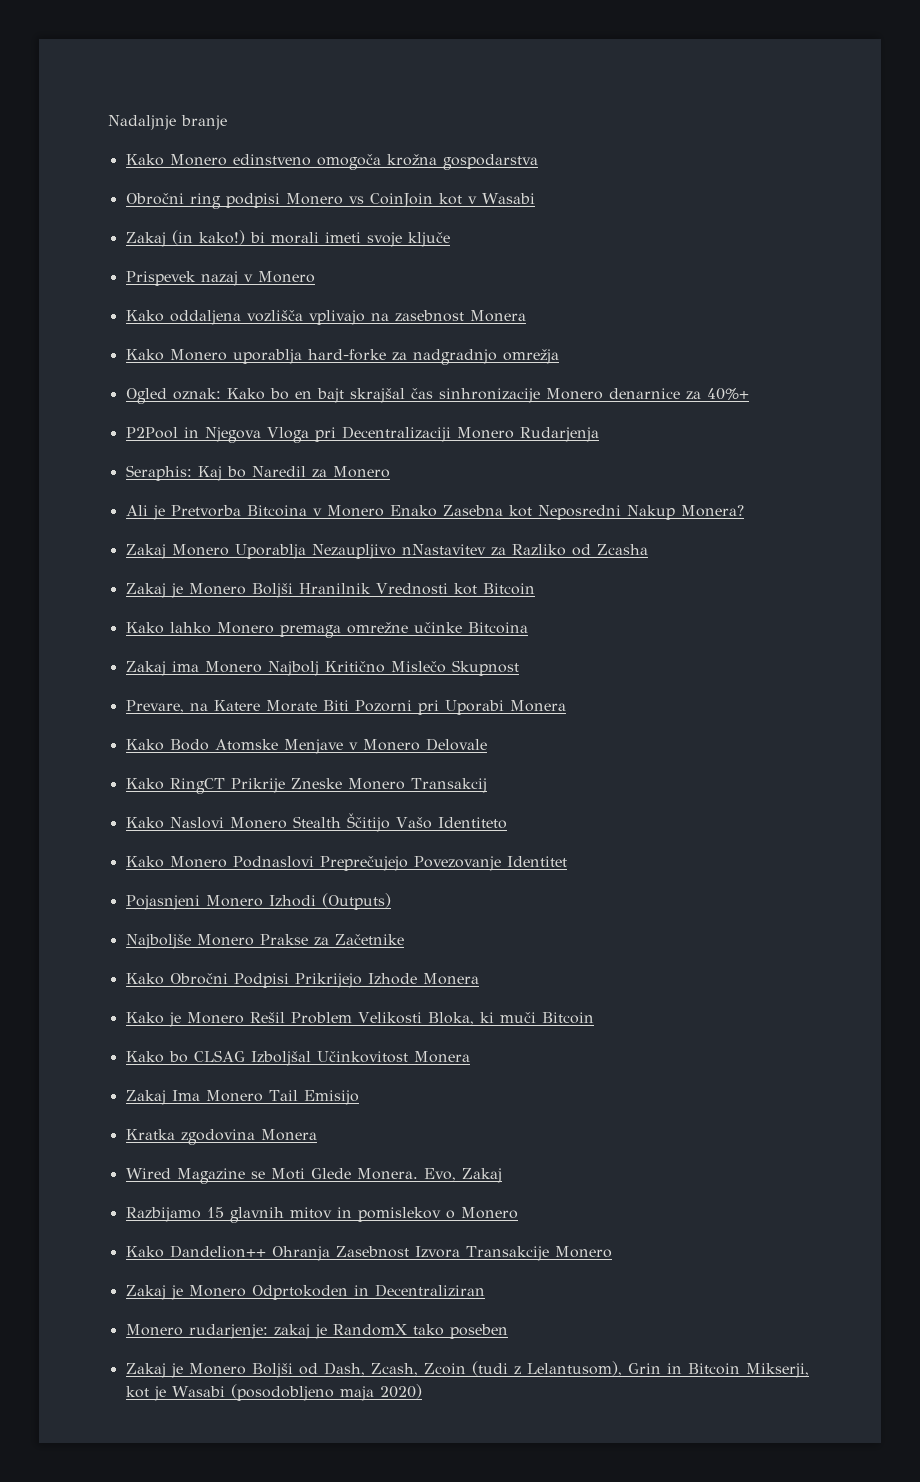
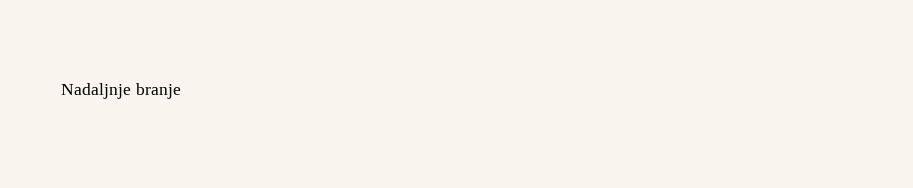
[125,154,538,170] [125,193,535,209] [125,230,450,247] [125,271,315,286] [125,310,526,325] [125,349,559,365] [125,388,749,404] [125,426,599,443] [125,465,390,481] [125,505,744,520] [125,544,648,559] [125,583,535,598] [125,622,528,638] [125,660,519,676] [125,700,566,715] [125,738,487,754] [125,778,487,794] [125,813,507,832] [125,856,567,871] [125,893,391,910] [125,934,404,949] [125,973,479,988] [125,1012,594,1027] [125,1050,470,1066] [125,1090,359,1105] [125,1129,317,1145] [125,1168,502,1184] [125,1207,518,1223] [125,1245,612,1261] [125,1284,485,1300] [125,1324,508,1339] [125,1361,809,1378] [125,1384,422,1401] // Kako Monero edinstveno omogoča krožna gospodarstva // Obročni ring podpisi Monero vs CoinJoin kot v Wasabi // Zakaj (in kako!) bi morali imeti svoje ključe // Prispevek nazaj v Monero // Kako oddaljena vozlišča vplivajo na zasebnost Monera // Kako Monero uporablja hard-forke za nadgradnjo omrežja // Ogled oznak: Kako bo en bajt skrajšal čas sinhronizacije Monero denarnice za 40%+ // P2Pool in Njegova Vloga pri Decentralizaciji Monero Rudarjenja // Seraphis: Kaj bo Naredil za Monero // Ali je Pretvorba Bitcoina v Monero Enako Zasebna kot Neposredni Nakup Monera? // Zakaj Monero Uporablja Nezaupljivo nNastavitev za Razliko od Zcasha // Zakaj je Monero Boljši Hranilnik Vrednosti kot Bitcoin // Kako lahko Monero premaga omrežne učinke Bitcoina // Zakaj ima Monero Najbolj Kritično Mislečo Skupnost // Prevare, na Katere Morate Biti Pozorni pri Uporabi Monera // Kako Bodo Atomske Menjave v Monero Delovale // Kako RingCT Prikrije Zneske Monero Transakcij // Kako Naslovi Monero Stealth Ščitijo Vašo Identiteto // Kako Monero Podnaslovi Preprečujejo Povezovanje Identitet // Pojasnjeni Monero Izhodi (Outputs) // Najboljše Monero Prakse za Začetnike // Kako Obročni Podpisi Prikrijejo Izhode Monera // Kako je Monero Rešil Problem Velikosti Bloka, ki muči Bitcoin // Kako bo CLSAG Izboljšal Učinkovitost Monera // Zakaj Ima Monero Tail Emisijo // Kratka zgodovina Monera // Wired Magazine se Moti Glede Monera. Evo, Zakaj // Razbijamo 15 glavnih mitov in pomislekov o Monero // Kako Dandelion++ Ohranja Zasebnost Izvora Transakcije Monero // Zakaj je Monero Odprtokoden in Decentraliziran // Monero rudarjenje: zakaj je RandomX tako poseben // Zakaj je Monero Boljši od Dash, Zcash, Zcoin (tudi z Lelantusom), Grin in Bitcoin Mikserji, kot je Wasabi (posodobljeno maja 2020) -> (181, 91) none

